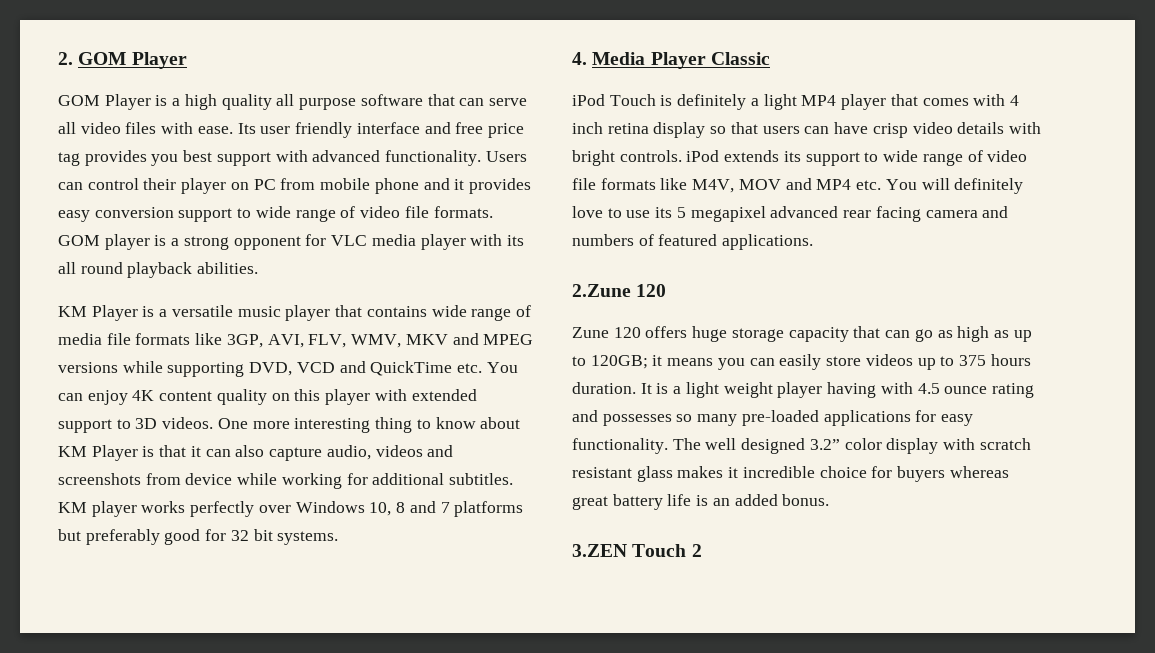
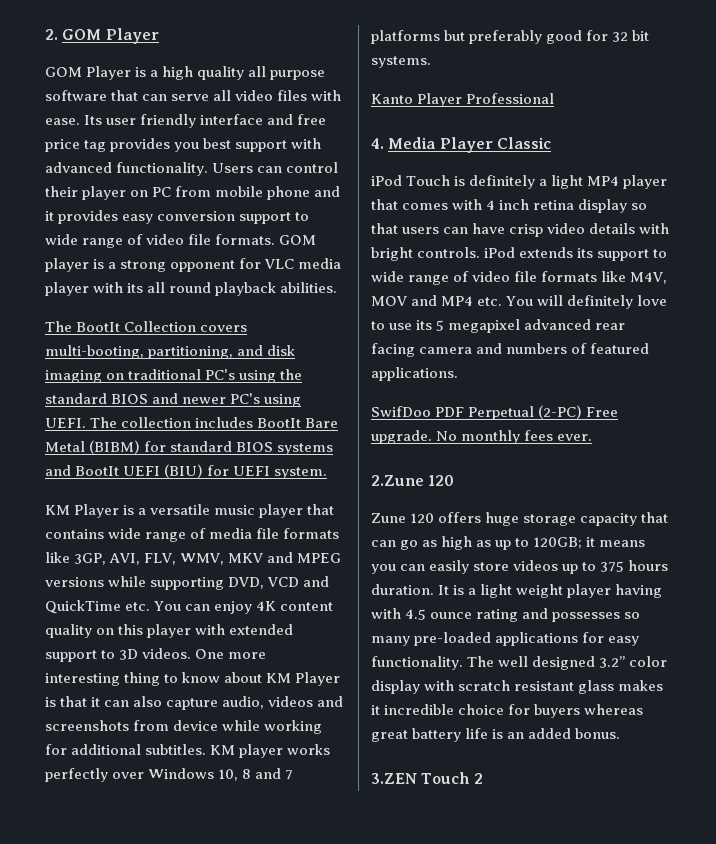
(259, 268) none -> [45,321,248,332] [45,345,296,359] [45,369,303,383] [45,393,302,407] [45,417,339,428] [45,440,334,455] [45,464,328,479] // The BootIt Collection covers multi-booting, partitioning, and disk imaging on traditional PC's using the standard BIOS and newer PC's using UEFI. The collection includes BootIt Bare Metal (BIBM) for standard BIOS systems and BootIt UEFI (BIU) for UEFI system.
(339, 538) none -> [371,93,555,107] // Kanto Player Professional
(814, 242) none -> [371,405,619,420] [371,430,593,444] // SwifDoo PDF Perpetual (2-PC) Free upgrade. No monthly fees ever.

